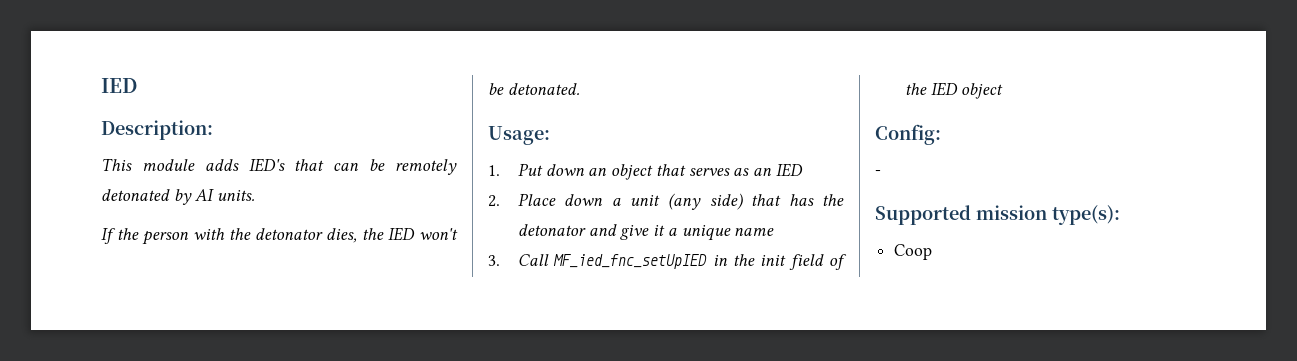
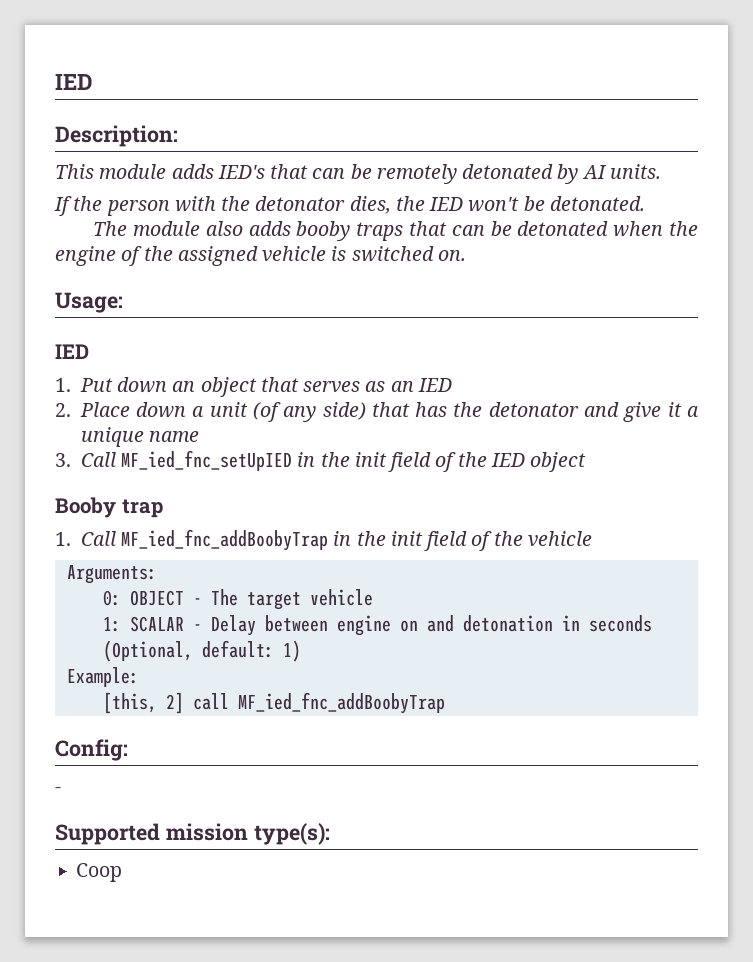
(580, 89) none -> [93,221,698,241] [55,246,466,266] // The module also adds booby traps that can be detonated when the engine of the assigned vehicle is switched on.
(550, 135) none -> [55,344,89,359] // IED
[667,193,701,210] (any -> [252,402,317,422] (of any
(1004, 91) none -> [55,497,163,518] [55,529,592,551] [66,565,157,584] [102,589,373,610] [102,615,652,636] [102,640,301,662] [66,667,139,687] [102,692,445,714] // Booby trap // 1. Call MF_ied_fnc_addBoobyTrap in the init field of the vehicle // Arguments: // 0: OBJECT - The target vehicle // 1: SCALAR - Delay between engine on and detonation in seconds (Optional, default: 1) // Example: // [this, 2] call MF_ied_fnc_addBoobyTrap

